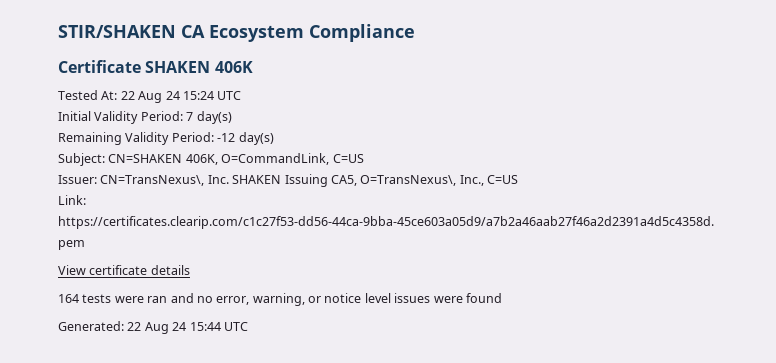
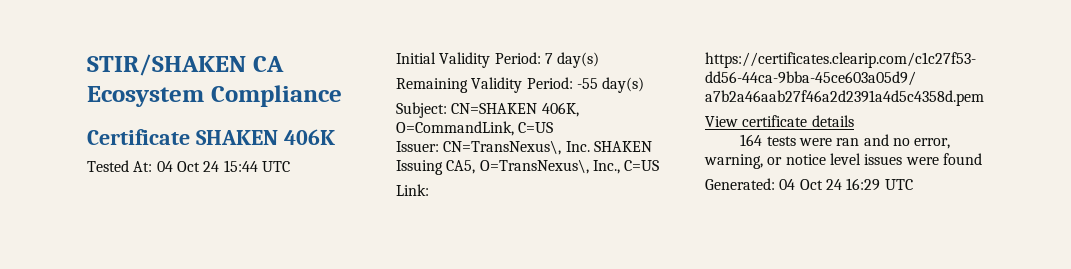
[120,91,214,103] 22 Aug 24 15:24 -> [156,160,258,172] 04 Oct 24 15:44
[217,133,236,142] -12 -> [576,78,598,89] -55
[127,322,221,334] 22 Aug 24 15:44 -> [779,178,881,191] 04 Oct 24 16:29

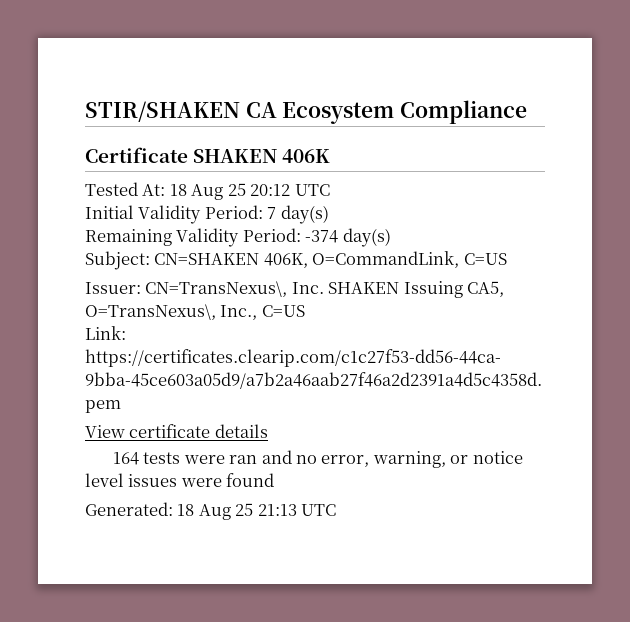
[156,160,258,172] 04 Oct 24 15:44 -> [169,183,291,200] 18 Aug 25 20:12
[576,78,598,89] -55 -> [305,230,339,243] -374
[779,178,881,191] 04 Oct 24 16:29 -> [177,503,297,520] 18 Aug 25 21:13

